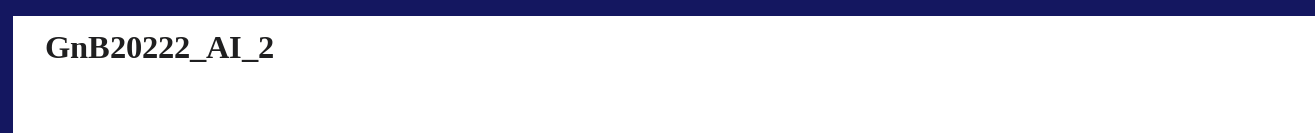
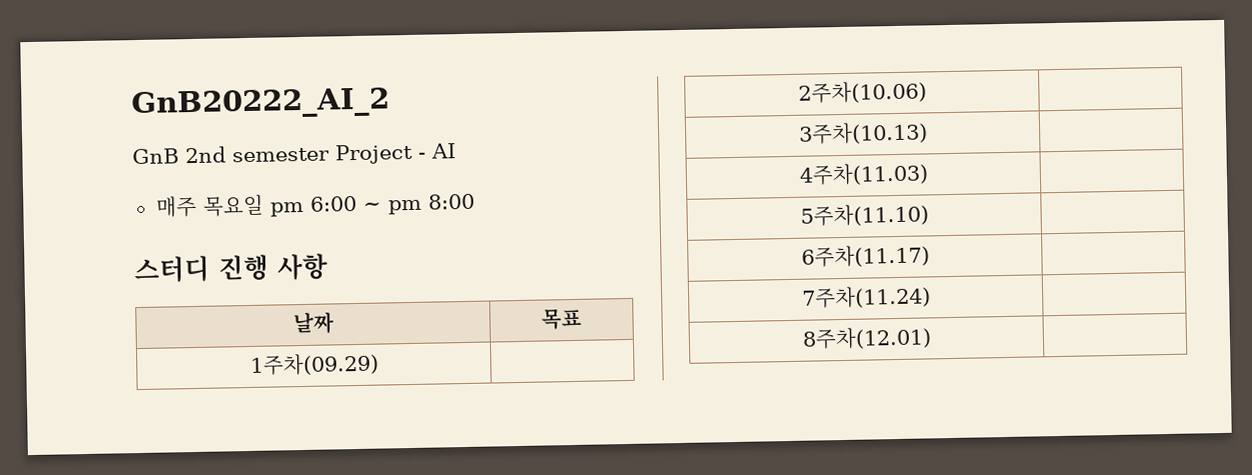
(274, 49) none -> [132,143,456,165] [155,193,475,218] [134,253,328,284] [292,311,334,335] [541,307,582,330] [249,352,379,376] [797,80,927,104] [797,121,928,145] [798,162,929,186] [799,203,929,227] [800,244,930,268] [800,285,931,309] [801,326,932,350] // GnB 2nd semester Project - AI // 매주 목요일 pm 6:00 ~ pm 8:00 // 스터디 진행 사항 // 날짜 | 목표 // 1주차(09.29) | // 2주차(10.06) | // 3주차(10.13) | // 4주차(11.03) | // 5주차(11.10) | // 6주차(11.17) | // 7주차(11.24) | // 8주차(12.01) |

